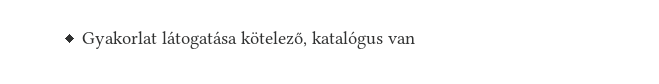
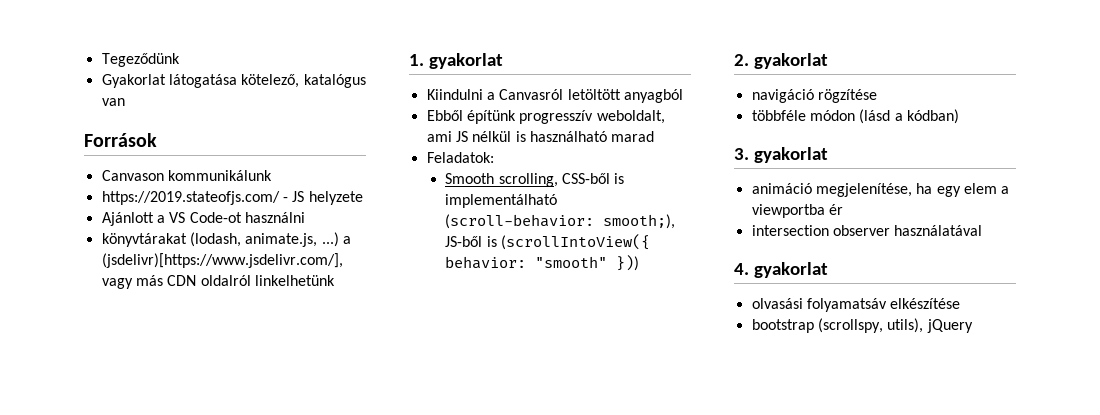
(82, 40) none -> [101,53,180,67] Tegeződünk //
(416, 39) none -> [84,133,157,147] [101,170,272,181] [101,191,363,205] [101,212,305,226] [101,232,351,247] [101,253,343,268] [101,275,335,289] [409,53,503,69] [426,89,683,103] [426,110,665,124] [426,131,655,142] [426,152,494,163] [445,173,625,187] [445,194,558,208] [445,214,676,229] [445,234,651,250] [445,255,640,271] [734,53,828,69] [751,89,877,103] [751,109,959,124] [734,147,828,163] [751,183,1010,197] [751,204,843,218] [751,225,983,236] [734,262,828,278] [751,298,961,312] [751,318,973,333] // Források // Canvason kommunikálunk // https://2019.stateofjs.com/ - JS helyzete // Ajánlott a VS Code-ot használni // könyvtárakat (lodash, animate.js, ...) a (jsdelivr)[https://www.jsdelivr.com/], vagy más CDN oldalról linkelhetünk // 1. gyakorlat // Kiindulni a Canvasról letöltött anyagból // Ebből építünk progresszív weboldalt, ami JS nélkül is használható marad // Feladatok: // Smooth scrolling, CSS-ből is implementálható (scroll-behavior: smooth;), JS-ből is (scrollIntoView({ behavior: "smooth" })) // 2. gyakorlat // navigáció rögzítése // többféle módon (lásd a kódban) // 3. gyakorlat // animáció megjelenítése, ha egy elem a viewportba ér // intersection observer használatával // 4. gyakorlat // olvasási folyamatsáv elkészítése // bootstrap (scrollspy, utils), jQuery

